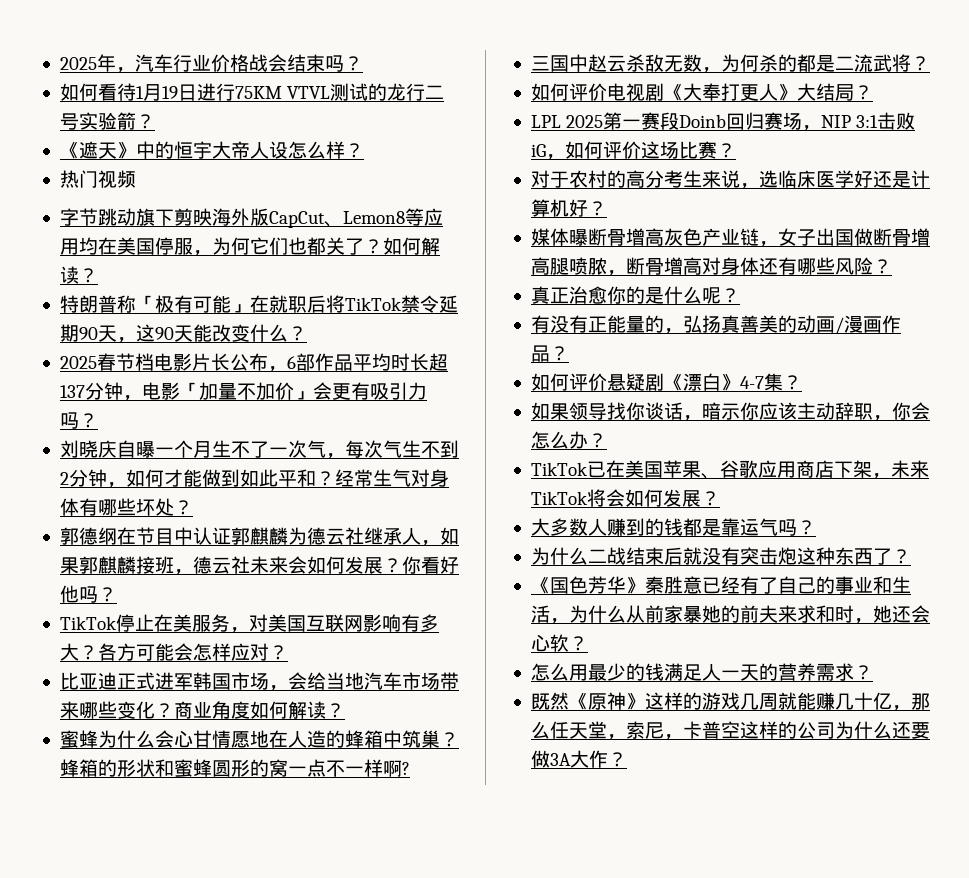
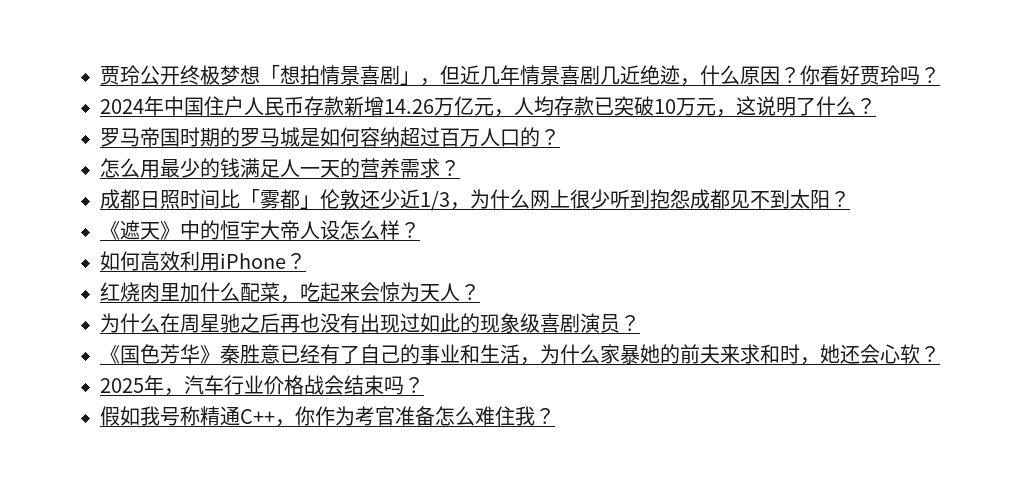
[59,54,363,73] [59,83,445,101] [59,112,136,130] 2025年，汽车行业价格战会结束吗？ // 如何看待1月19日进行75KM VTVL测试的龙行二号实验箭 -> [100,65,940,86] [100,96,876,117] [100,127,560,147] [100,158,460,178] [100,189,830,211] 贾玲公开终极梦想「想拍情景喜剧」，但近几年情景喜剧几近绝迹，什么原因？你看好贾玲吗？ // 2024年中国住户人民币存款新增14.26万亿元，人均存款已突破10万元，这说明了什么？ // 罗马帝国时期的罗马城是如何容纳超过百万人口的？ // 怎么用最少的钱满足人一天的营养需求？ // 成都日照时间比「雾都」伦敦还少近1/3，为什么网上很少听到抱怨成都见不到太阳
[59,170,136,188] [59,208,443,228] [59,237,440,256] [59,266,98,284] [59,295,458,313] [59,324,307,343] [59,353,448,372] [59,382,427,401] [59,412,98,429] [59,440,459,459] [59,469,449,488] [59,498,193,516] [59,527,459,546] [59,556,459,575] [59,585,117,603] [59,614,439,633] [59,643,288,661] [59,672,459,691] [59,701,345,719] [59,730,459,748] [59,759,410,777] [530,54,930,73] [530,83,873,101] [530,112,916,131] [530,141,736,160] [530,170,930,189] [530,199,607,217] [530,228,930,247] [530,257,892,276] [530,286,740,304] [530,315,901,334] [530,345,569,362] [530,373,802,391] [530,402,930,421] [530,431,607,449] [530,460,929,479] [530,489,720,507] [530,518,816,536] [530,547,892,565] 热门视频 // 字节跳动旗下剪映海外版CapCut、Lemon8等应用均在美国停服，为何它们也都关了？如何解读？ // 特朗普称「极有可能」在就职后将TikTok禁令延期90天，这90天能改变什么？ // 2025春节档电影片长公布，6部作品平均时长超137分钟，电影「加量不加价」会更有吸引力吗？ // 刘晓庆自曝一个月生不了一次气，每次气生不到2分钟，如何才能做到如此平和？经常生气对身体有哪些坏处？ // 郭德纲在节目中认证郭麒麟为德云社继承人，如果郭麒麟接班，德云社未来会如何发展？你看好他吗？ // TikTok停止在美服务，对美国互联网影响有多大？各方可能会怎样应对？ // 比亚迪正式进军韩国市场，会给当地汽车市场带来哪些变化？商业角度如何解读？ // 蜜蜂为什么会心甘情愿地在人造的蜂箱中筑巢？蜂箱的形状和蜜蜂圆形的窝一点不一样啊? // 三国中赵云杀敌无数，为何杀的都是二流武将？ // 如何评价电视剧《大奉打更人》大结局？ // LPL 2025第一赛段Doinb回归赛场，NIP 3:1击败iG，如何评价这场比赛？ // 对于农村的高分考生来说，选临床医学好还是计算机好？ // 媒体曝断骨增高灰色产业链，女子出国做断骨增高腿喷脓，断骨增高对身体还有哪些风险？ // 真正治愈你的是什么呢？ // 有没有正能量的，弘扬真善美的动画/漫画作品？ // 如何评价悬疑剧《漂白》4-7集？ // 如果领导找你谈话，暗示你应该主动辞职，你会怎么办？ // TikTok已在美国苹果、谷歌应用商店下架，未来TikTok将会如何发展？ // 大多数人赚到的钱都是靠运气吗？ // 为什么二战结束后就没有突击炮这种东西了 -> [100,251,306,271] [100,282,480,303] [100,313,620,333] 如何高效利用iPhone？ // 红烧肉里加什么配菜，吃起来会惊为天人？ // 为什么在周星驰之后再也没有出现过如此的现象级喜剧演员
[625,605,664,623] 从前 -> (600, 354) none
[530,663,873,681] [530,692,930,711] [530,721,930,740] [530,750,608,768] 怎么用最少的钱满足人一天的营养需求？ // 既然《原神》这样的游戏几周就能赚几十亿，那么任天堂，索尼，卡普空这样的公司为什么还要做3A大作 -> [100,375,424,396] [100,406,535,427] 2025年，汽车行业价格战会结束吗？ // 假如我号称精通C++，你作为考官准备怎么难住我

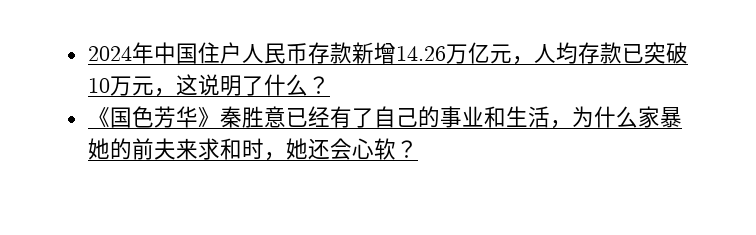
[100,65,940,86] 贾玲公开终极梦想「想拍情景喜剧」，但近几年情景喜剧几近绝迹，什么原因？你看好贾玲吗？ // -> (87, 53) none
[100,127,560,147] [100,158,460,178] [100,189,850,211] [100,220,420,240] [100,251,306,271] [100,282,480,303] [100,313,640,333] // 罗马帝国时期的罗马城是如何容纳超过百万人口的？ // 怎么用最少的钱满足人一天的营养需求？ // 成都日照时间比「雾都」伦敦还少近1/3，为什么网上很少听到抱怨成都见不到太阳？ // 《遮天》中的恒宇大帝人设怎么样？ // 如何高效利用iPhone？ // 红烧肉里加什么配菜，吃起来会惊为天人？ // 为什么在周星驰之后再也没有出现过如此的现象级喜剧演员？ -> (330, 85) none
[100,375,424,396] [100,406,555,427] // 2025年，汽车行业价格战会结束吗？ // 假如我号称精通C++，你作为考官准备怎么难住我？ -> (418, 149) none

